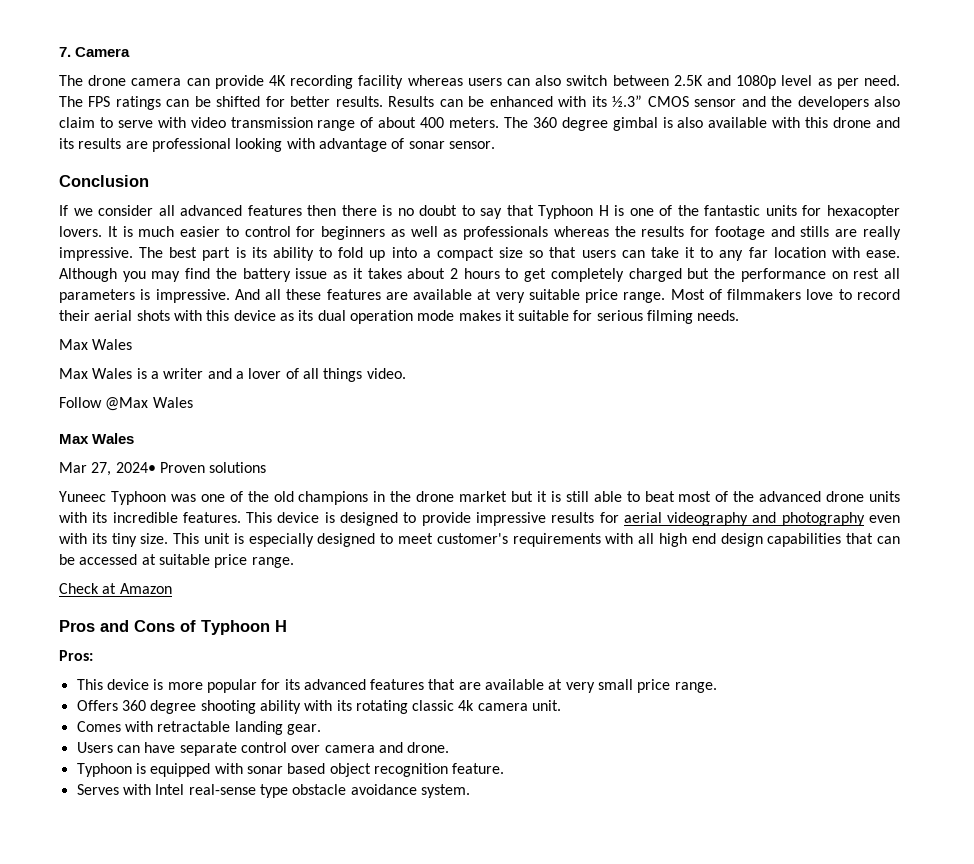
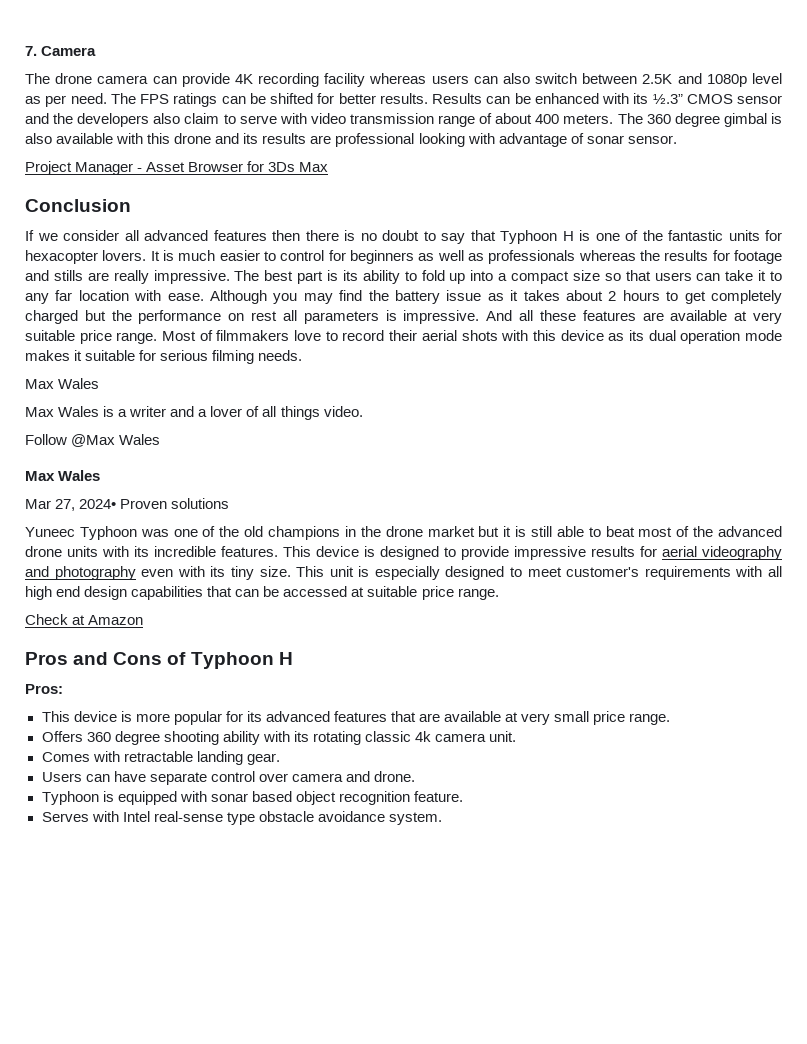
(495, 145) none -> [25,161,329,175] // Project Manager - Asset Browser for 3Ds Max

